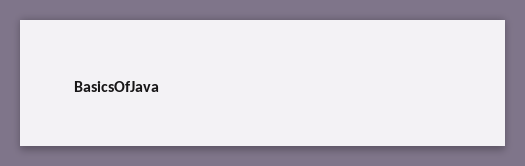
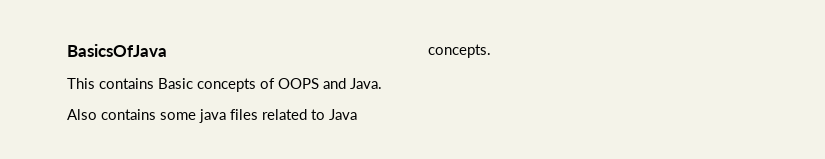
(159, 86) none -> [67,78,382,92] [67,109,357,123] [428,44,491,58] // This contains Basic concepts of OOPS and Java. // Also contains some java files related to Java concepts.

